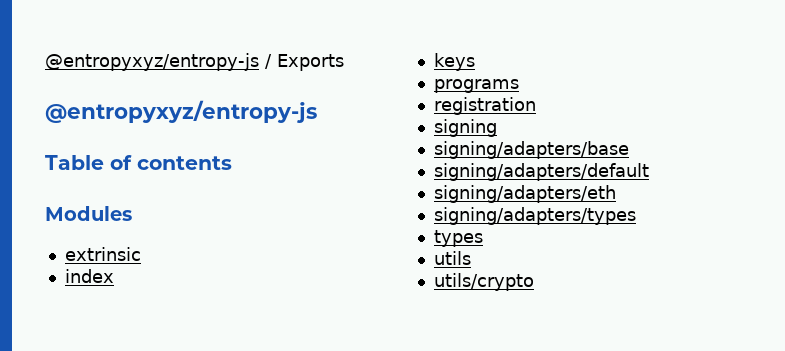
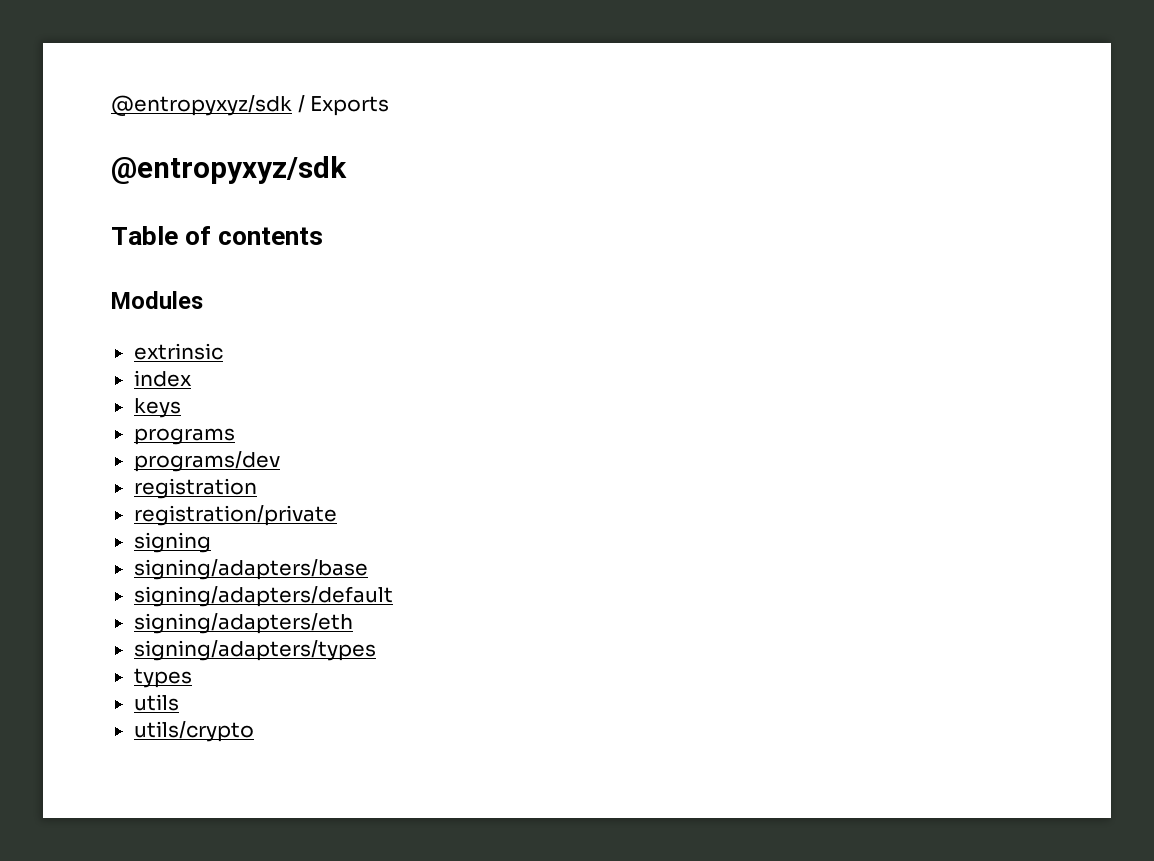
[45,53,259,71] @entropyxyz/entropy-js -> [111,95,292,116] @entropyxyz/sdk
[45,100,317,123] @entropyxyz/entropy-js -> [111,156,347,184] @entropyxyz/sdk
(519, 86) none -> [133,451,280,472] // programs/dev
(536, 106) none -> [133,505,337,526] // registration/private

